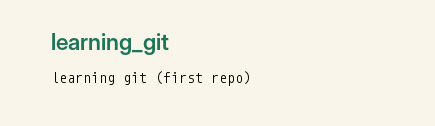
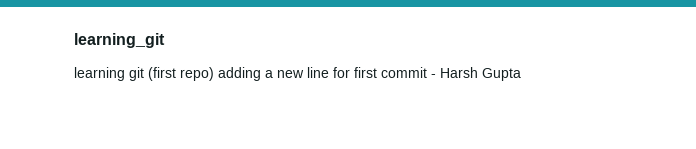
(251, 78) none -> [218,67,521,81] adding a new line for first commit - Harsh Gupta

